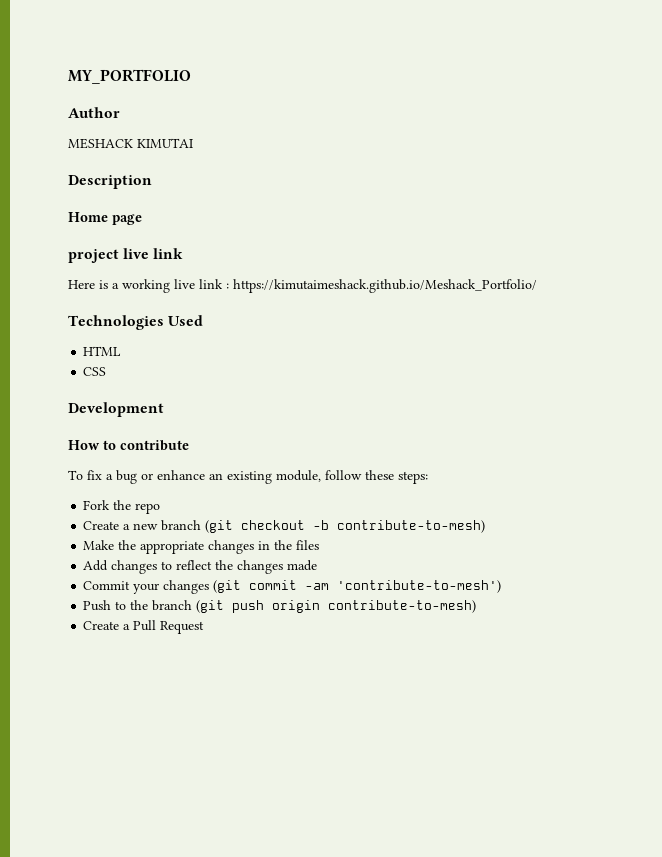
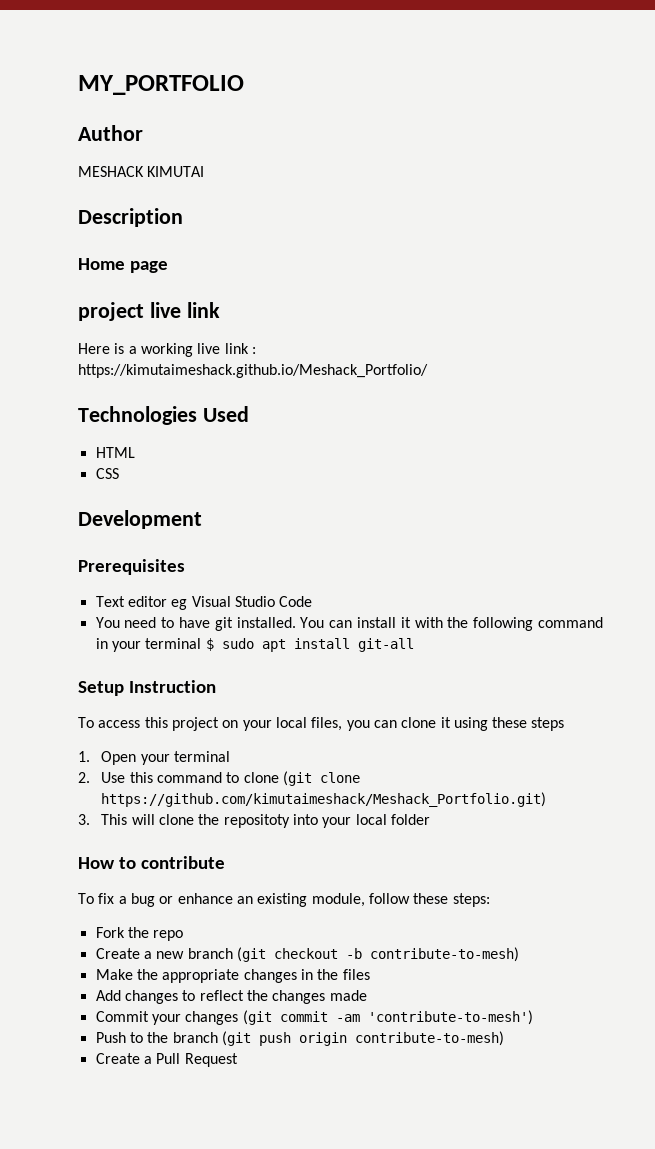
(164, 409) none -> [78,559,185,575] [95,596,313,610] [95,617,604,631] [95,638,414,652] [78,680,216,696] [78,717,565,731] [78,751,230,765] [78,771,360,786] [101,792,547,807] [78,814,430,828] // Prerequisites // Text editor eg Visual Studio Code // You need to have git installed. You can install it with the following command in your terminal $ sudo apt install git-all // Setup Instruction // To access this project on your local files, you can clone it using these steps // 1. Open your terminal // 2. Use this command to clone (git clone https://github.com/kimutaimeshack/Meshack_Portfolio.git) // 3. This will clone the repositoty into your local folder

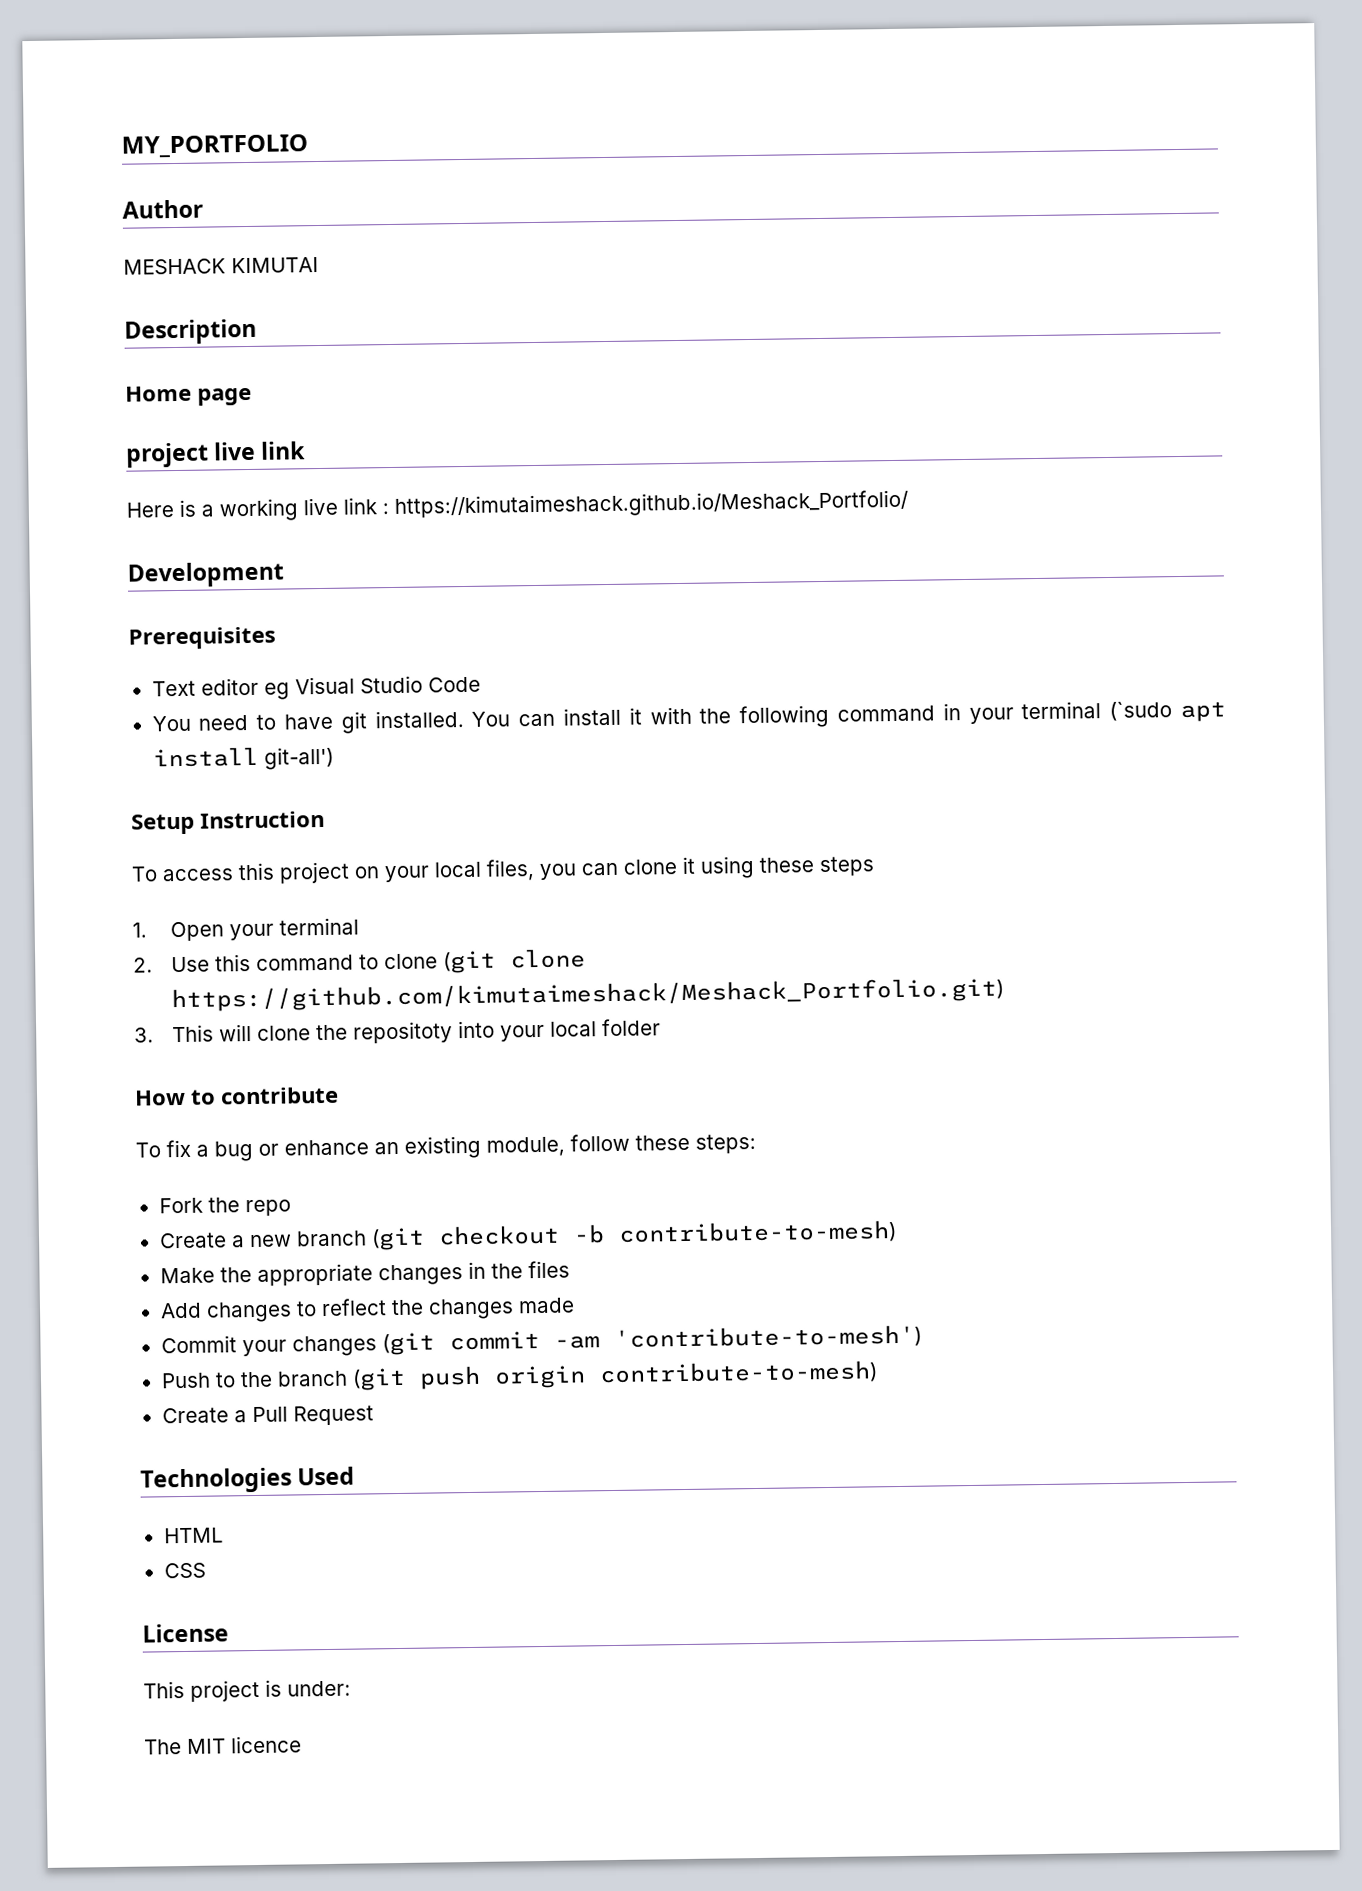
[78,406,249,425] [95,447,135,458] [95,468,119,479] // Technologies Used // HTML // CSS -> (908, 504) none
[205,638,254,651] $ sudo -> [1109,701,1173,721] (`sudo
[357,638,414,652] git-all -> [263,746,334,770] git-all')
(238, 1060) none -> [140,1466,356,1494] [163,1527,224,1544] [163,1562,206,1579] [142,1623,229,1643] [143,1679,351,1702] [144,1735,302,1755] // Technologies Used // HTML // CSS // License // This project is under: // The MIT licence

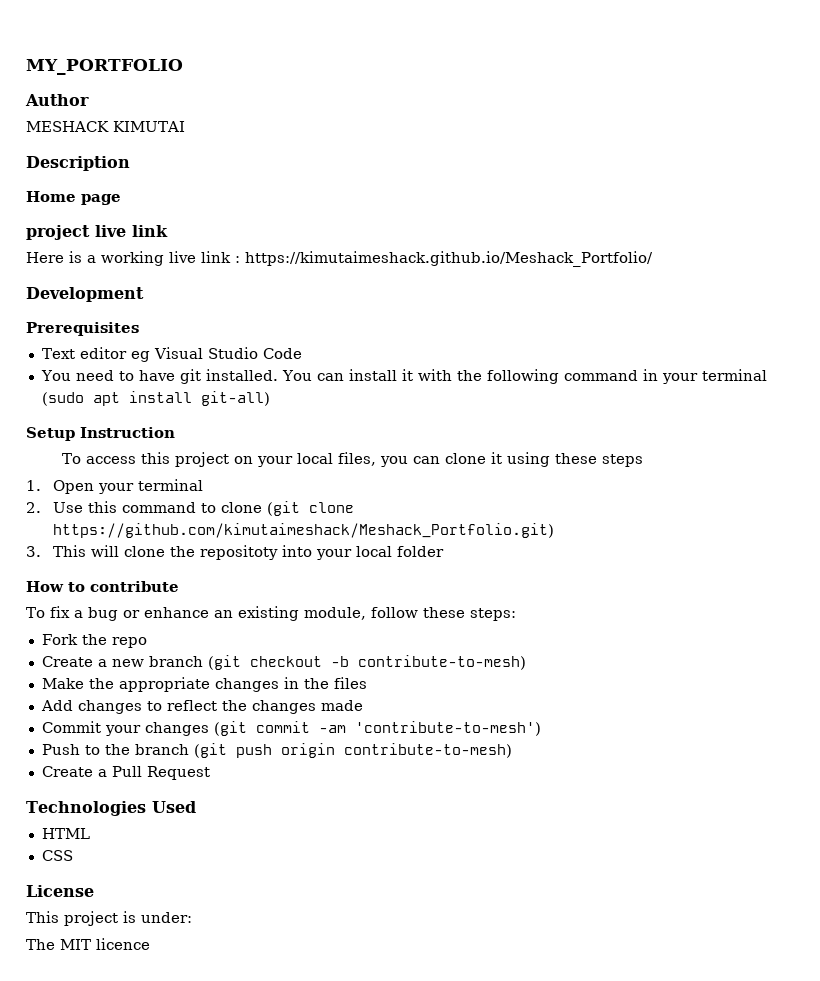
[1109,701,1173,721] (`sudo -> [41,392,84,406] (sudo
[263,746,334,770] git-all') -> [200,391,270,406] git-all)

